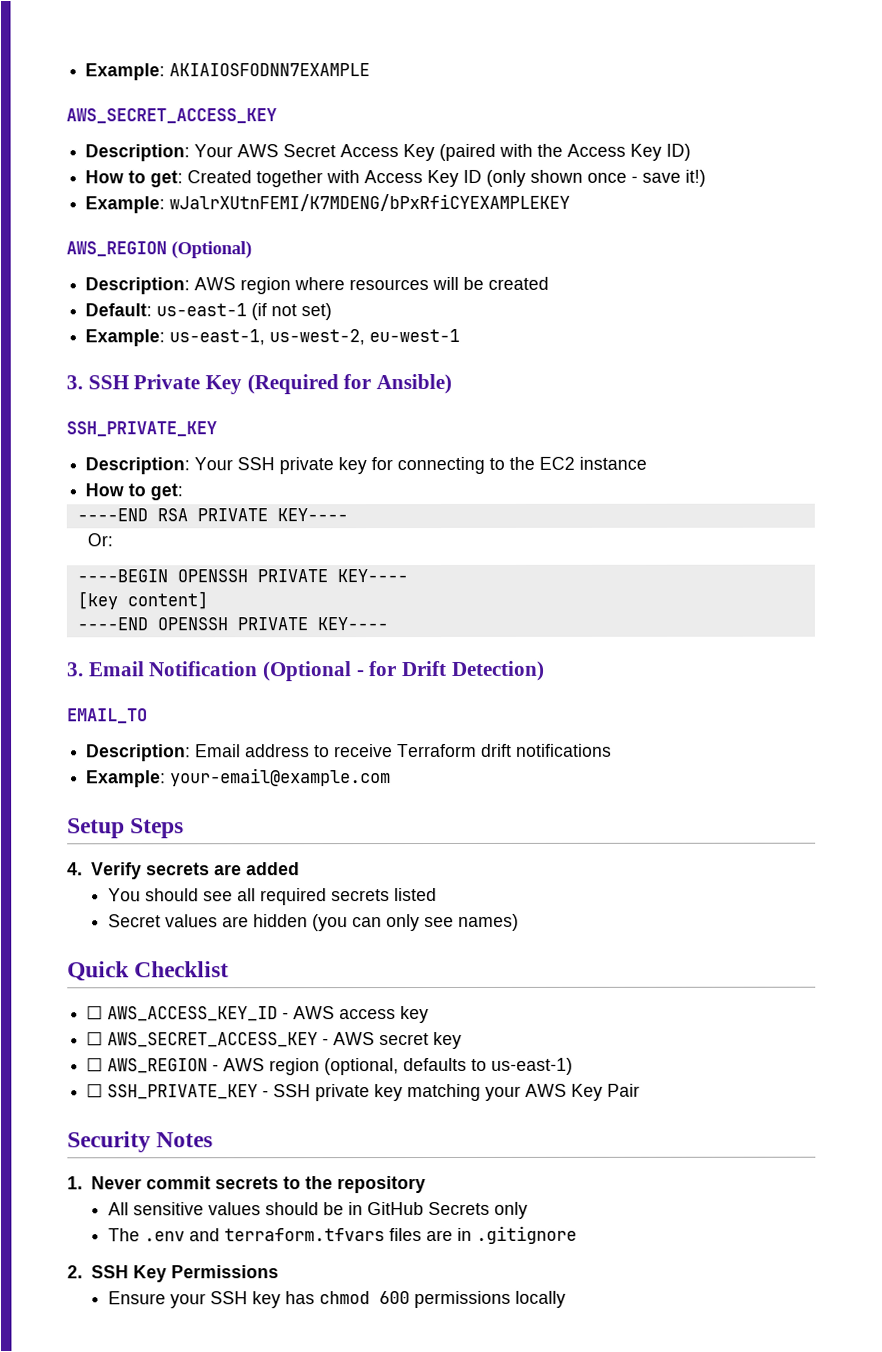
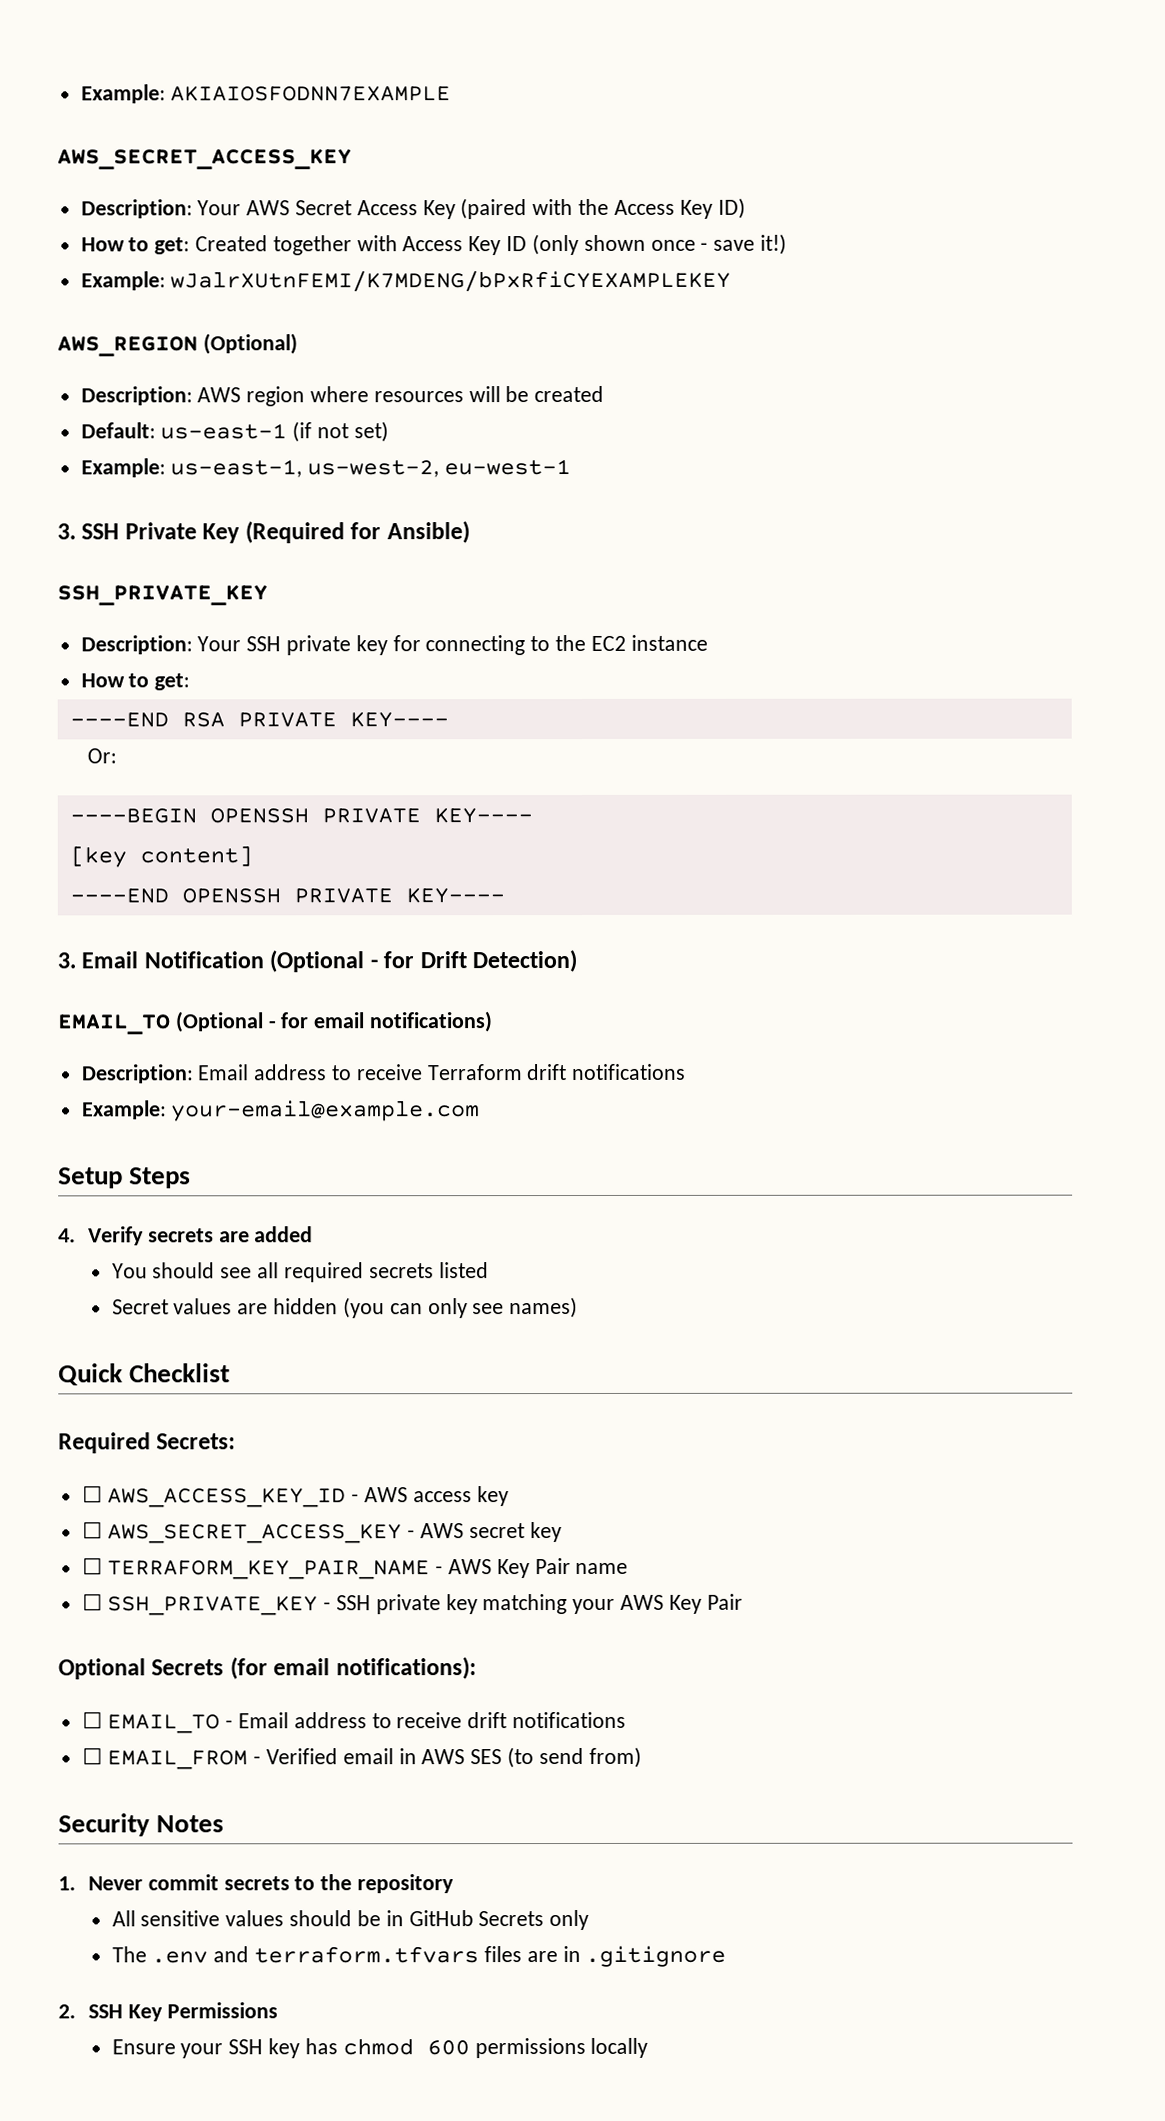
(148, 716) none -> [174,1011,493,1033] (Optional - for email notifications)
(230, 969) none -> [58,1432,237,1454] // Required Secrets:
[107,1057,574,1076] AWS_REGION - AWS region (optional, defaults to us-east-1) -> [107,1558,629,1580] TERRAFORM_KEY_PAIR_NAME - AWS Key Pair name
(641, 1090) none -> [58,1657,477,1680] [81,1711,627,1734] [81,1746,642,1770] // Optional Secrets (for email notifications): // ☐ EMAIL_TO - Email address to receive drift notifications // ☐ EMAIL_FROM - Verified email in AWS SES (to send from)

